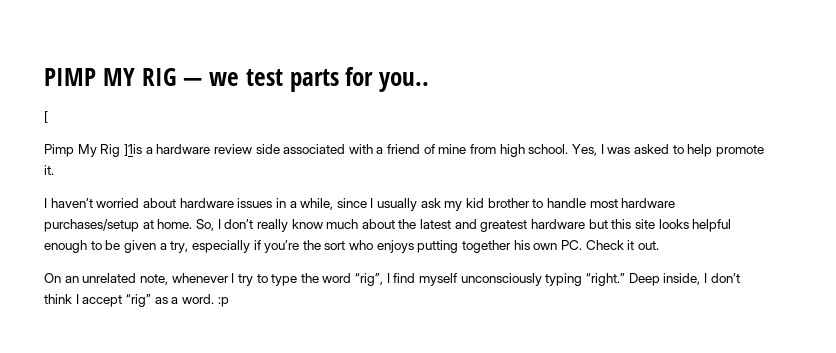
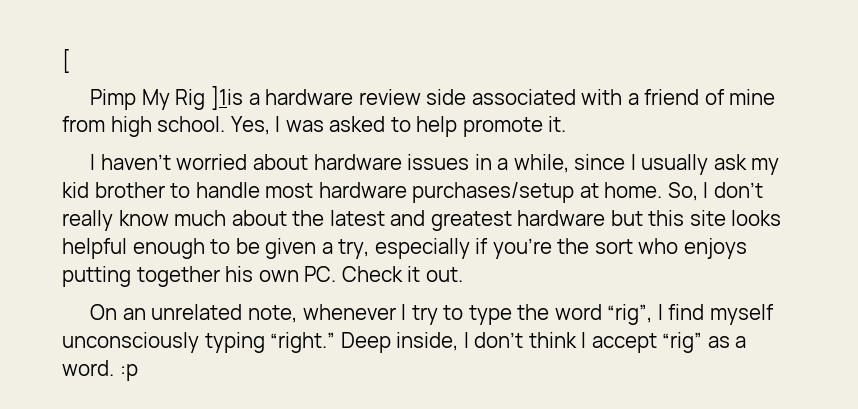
[44,67,429,92] PIMP MY RIG — we test parts for you.. // -> (62, 61) none

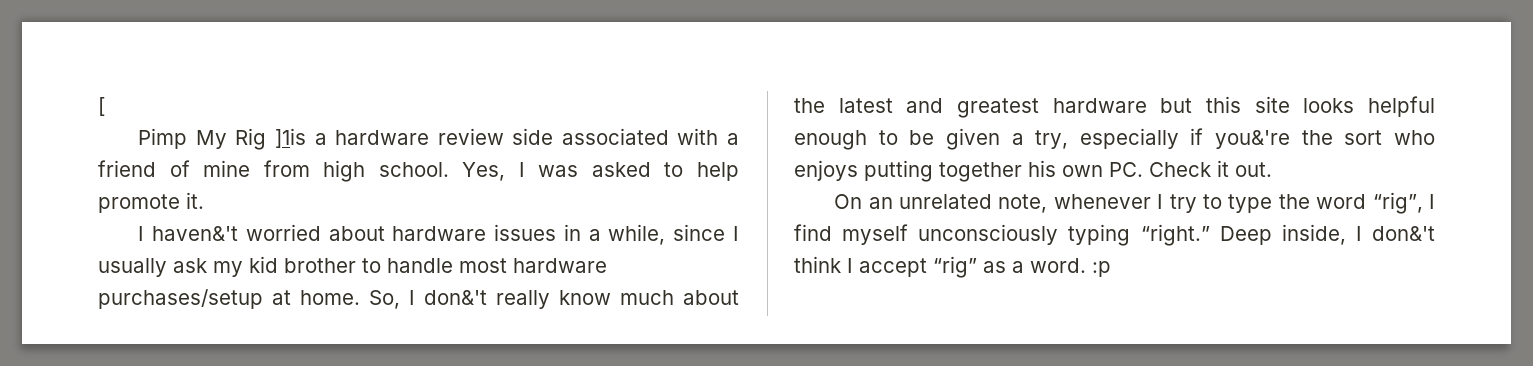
[100,154,171,170] haven’t -> [152,226,239,241] haven&'t
[713,182,763,198] don’t -> [424,290,487,305] don&'t
[492,238,552,259] you’re -> [1215,130,1291,149] you&'re
[474,332,524,348] don’t -> [1372,226,1435,241] don&'t

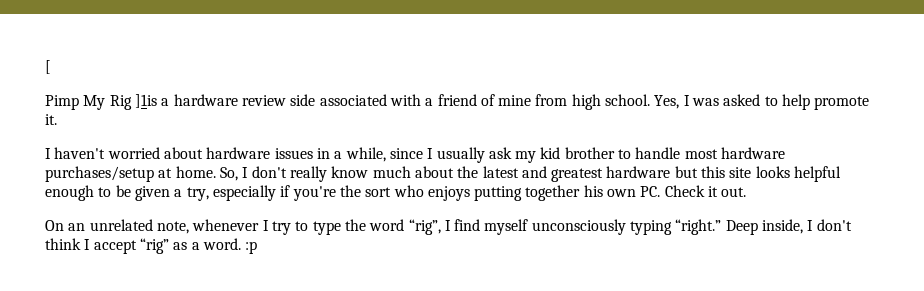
[152,226,239,241] haven&'t -> [54,147,106,159] haven't
[424,290,487,305] don&'t -> [251,166,287,178] don't
[1215,130,1291,149] you&'re -> [292,186,336,201] you're
[1372,226,1435,241] don&'t -> [816,219,852,231] don't

